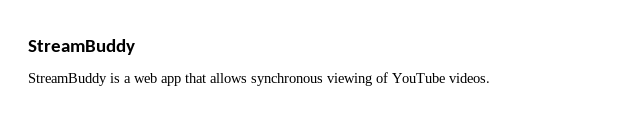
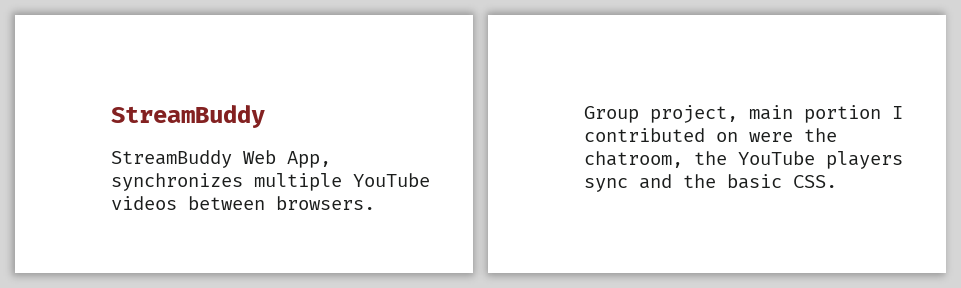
[110,72,490,86] is a web app that allows synchronous viewing of YouTube videos. -> [243,150,331,168] [111,173,430,191] [111,196,375,210] [584,105,903,123] [584,128,837,142] [584,151,903,169] [584,174,837,192] Web App, synchronizes multiple YouTube videos between browsers. Group project, main portion I contributed on were the chatroom, the YouTube players sync and the basic CSS.

